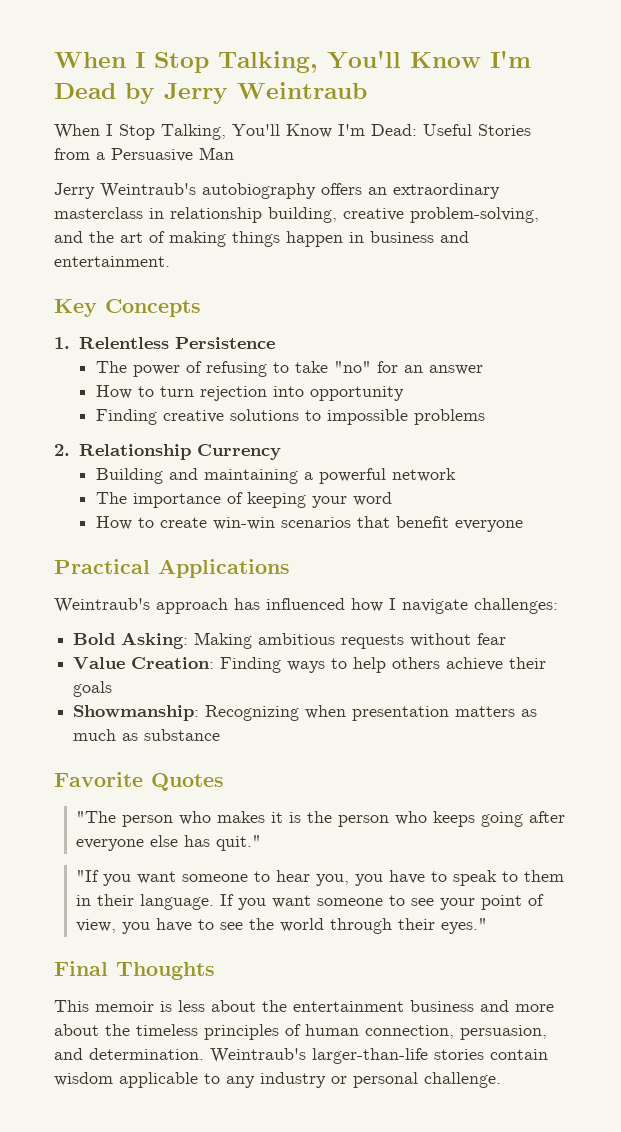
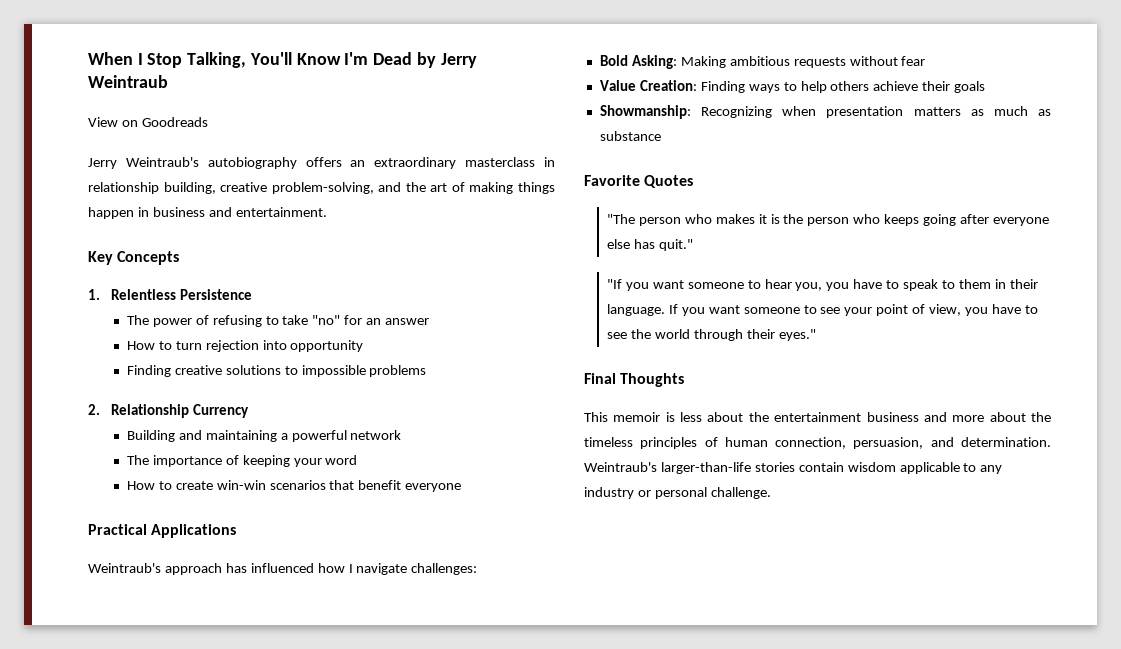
[54,124,531,140] [54,147,234,162] When I Stop Talking, You'll Know I'm Dead: Useful Stories from a Persuasive Man -> [88,117,208,127] View on Goodreads

